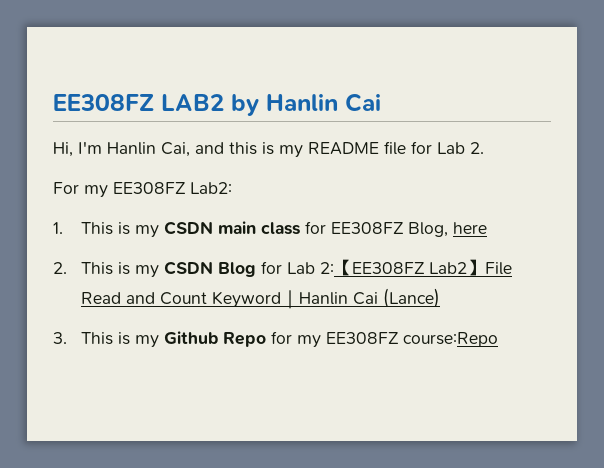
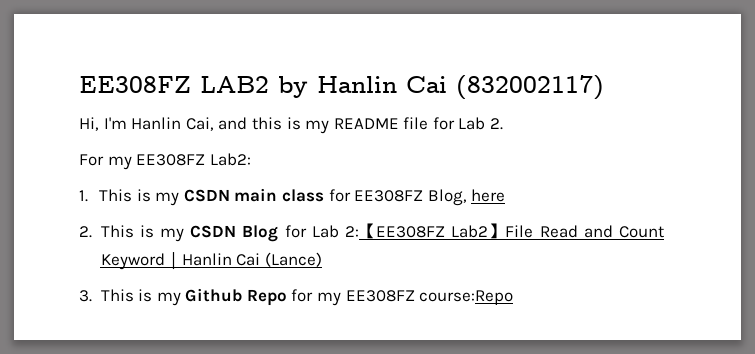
(381, 102) none -> [456,75,604,100] (832002117)

